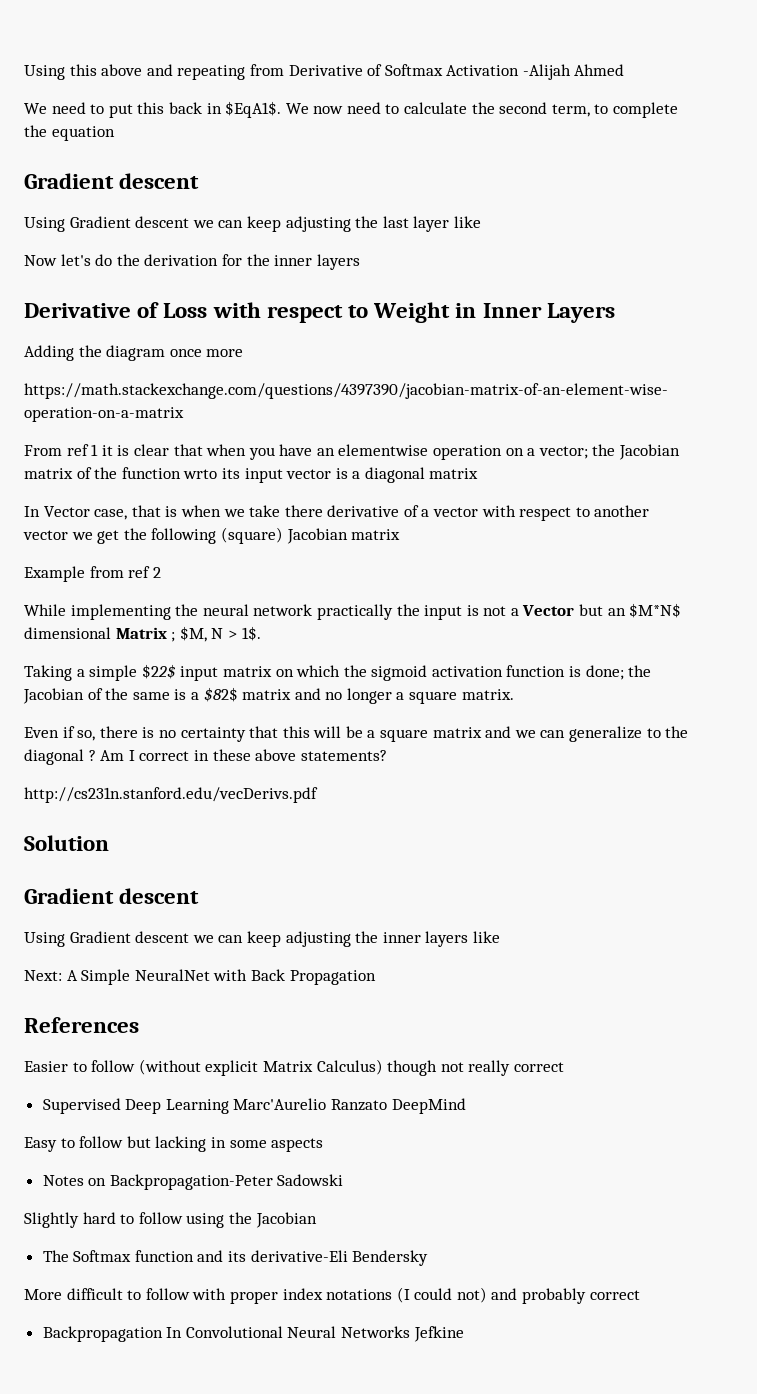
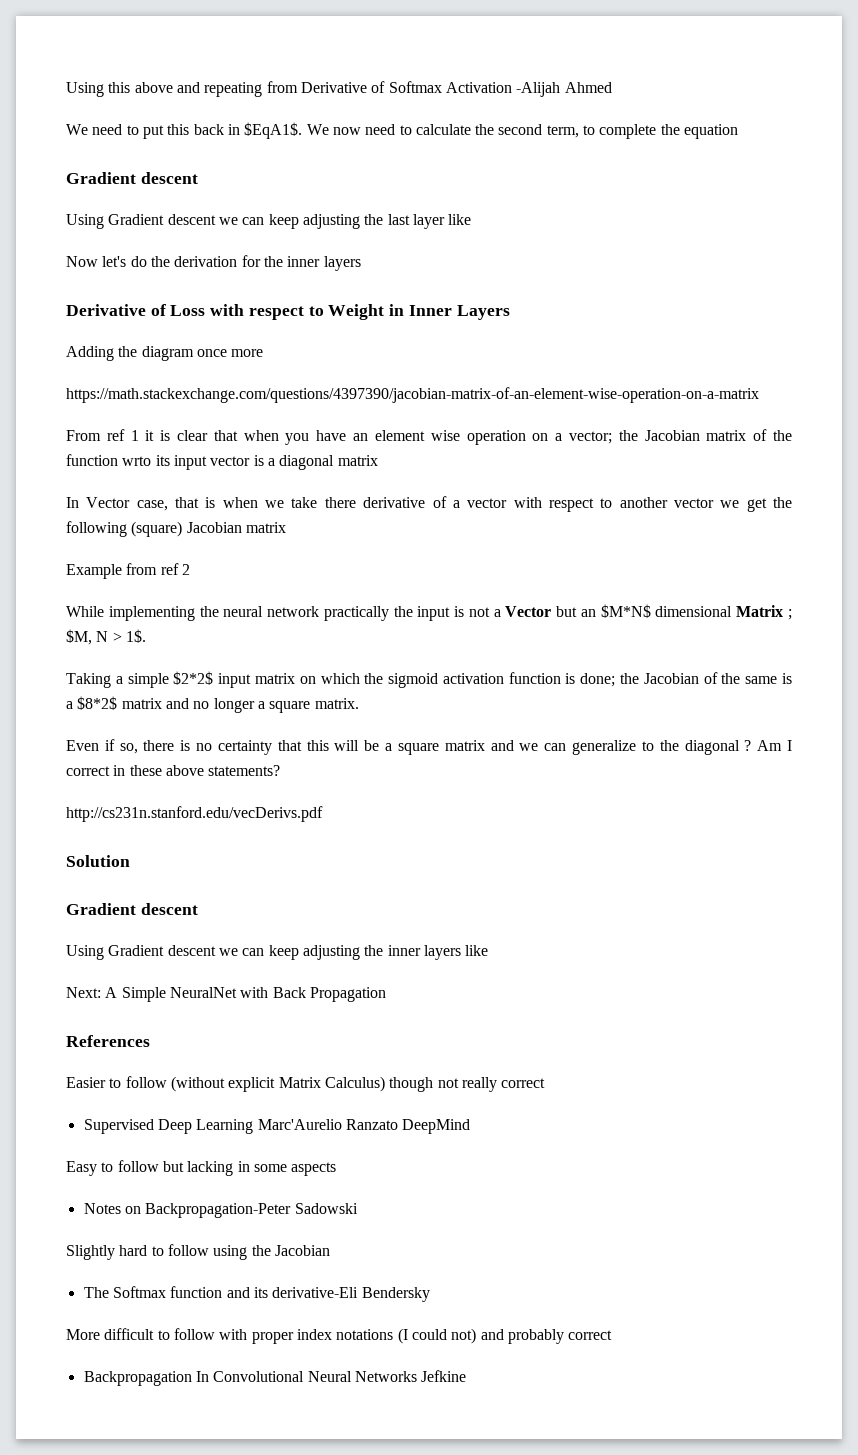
[338,444,429,456] elementwise -> [374,430,460,441] element wise
[141,664,176,679] $22$ -> [173,671,214,685] $2*2$
[203,687,238,702] $82$ -> [77,696,118,710] $8*2$

